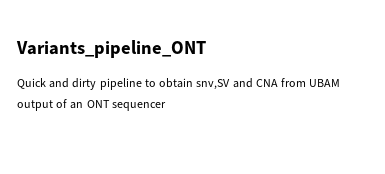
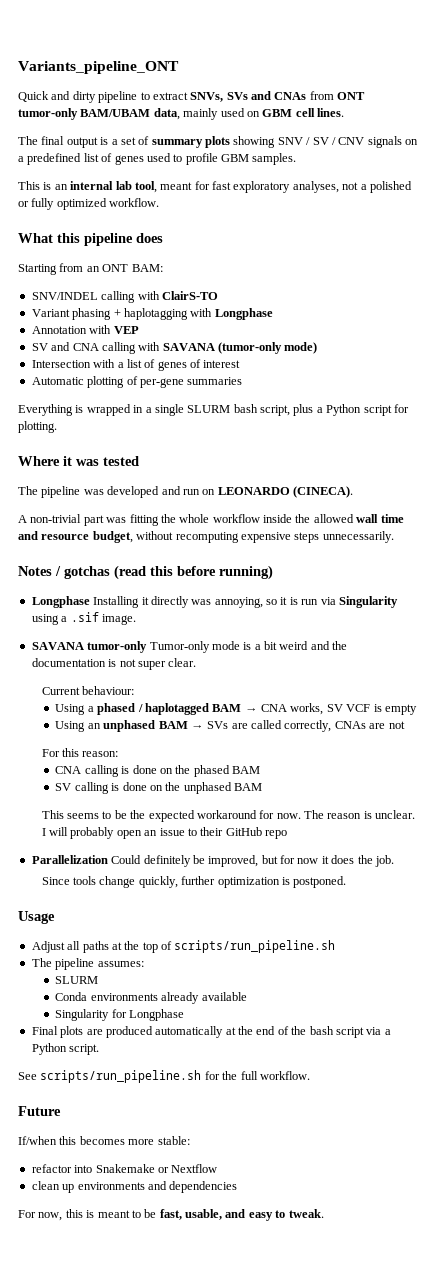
[159,78,341,90] [17,99,166,111] obtain snv,SV and CNA from UBAM output of an ONT sequencer -> [152,91,366,102] [18,108,344,120] [18,136,418,148] [18,153,297,165] [18,181,412,193] [18,198,160,210] [18,233,163,246] [18,263,163,275] [31,291,218,303] [31,308,273,320] [31,325,139,334] [31,342,318,354] [31,359,241,371] [31,376,243,388] [18,404,409,416] [18,421,57,433] [18,456,139,466] [18,486,353,498] [18,514,404,526] [18,531,394,543] [18,565,273,580] [31,596,398,608] [31,612,136,625] [31,641,348,653] [31,658,197,670] [41,686,135,695] [55,703,417,715] [55,720,405,732] [41,748,119,757] [55,765,261,777] [55,782,263,794] [41,810,416,822] [41,827,288,839] [31,855,394,867] [41,876,347,888] [18,911,55,924] [31,940,336,953] [31,958,144,970] [55,976,99,984] [55,992,247,1004] [55,1009,185,1021] [31,1026,391,1038] [31,1043,100,1055] [18,1070,310,1083] [18,1106,61,1116] [18,1136,190,1145] [31,1164,218,1173] [31,1181,238,1193] [18,1209,324,1221] extract SNVs, SVs and CNAs from ONT tumor-only BAM/UBAM data, mainly used on GBM cell lines. // The final output is a set of summary plots showing SNV / SV / CNV signals on a predefined list of genes used to profile GBM samples. // This is an internal lab tool, meant for fast exploratory analyses, not a polished or fully optimized workflow. // What this pipeline does // Starting from an ONT BAM: // SNV/INDEL calling with ClairS-TO // Variant phasing + haplotagging with Longphase // Annotation with VEP // SV and CNA calling with SAVANA (tumor-only mode) // Intersection with a list of genes of interest // Automatic plotting of per-gene summaries // Everything is wrapped in a single SLURM bash script, plus a Python script for plotting. // Where it was tested // The pipeline was developed and run on LEONARDO (CINECA). // A non-trivial part was fitting the whole workflow inside the allowed wall time and resource budget, without recomputing expensive steps unnecessarily. // Notes / gotchas (read this before running) // Longphase Installing it directly was annoying, so it is run via Singularity using a .sif image. // SAVANA tumor-only Tumor-only mode is a bit weird and the documentation is not super clear. // Current behaviour: // Using a phased / haplotagged BAM → CNA works, SV VCF is empty // Using an unphased BAM → SVs are called correctly, CNAs are not // For this reason: // CNA calling is done on the phased BAM // SV calling is done on the unphased BAM // This seems to be the expected workaround for now. The reason is unclear. I will probably open an issue to their GitHub repo // Parallelization Could definitely be improved, but for now it does the job. // Since tools change quickly, further optimization is postponed. // Usage // Adjust all paths at the top of scripts/run_pipeline.sh // The pipeline assumes: // SLURM // Conda environments already available // Singularity for Longphase // Final plots are produced automatically at the end of the bash script via a Python script. // See scripts/run_pipeline.sh for the full workflow. // Future // If/when this becomes more stable: // refactor into Snakemake or Nextflow // clean up environments and dependencies // For now, this is meant to be fast, usable, and easy to tweak.

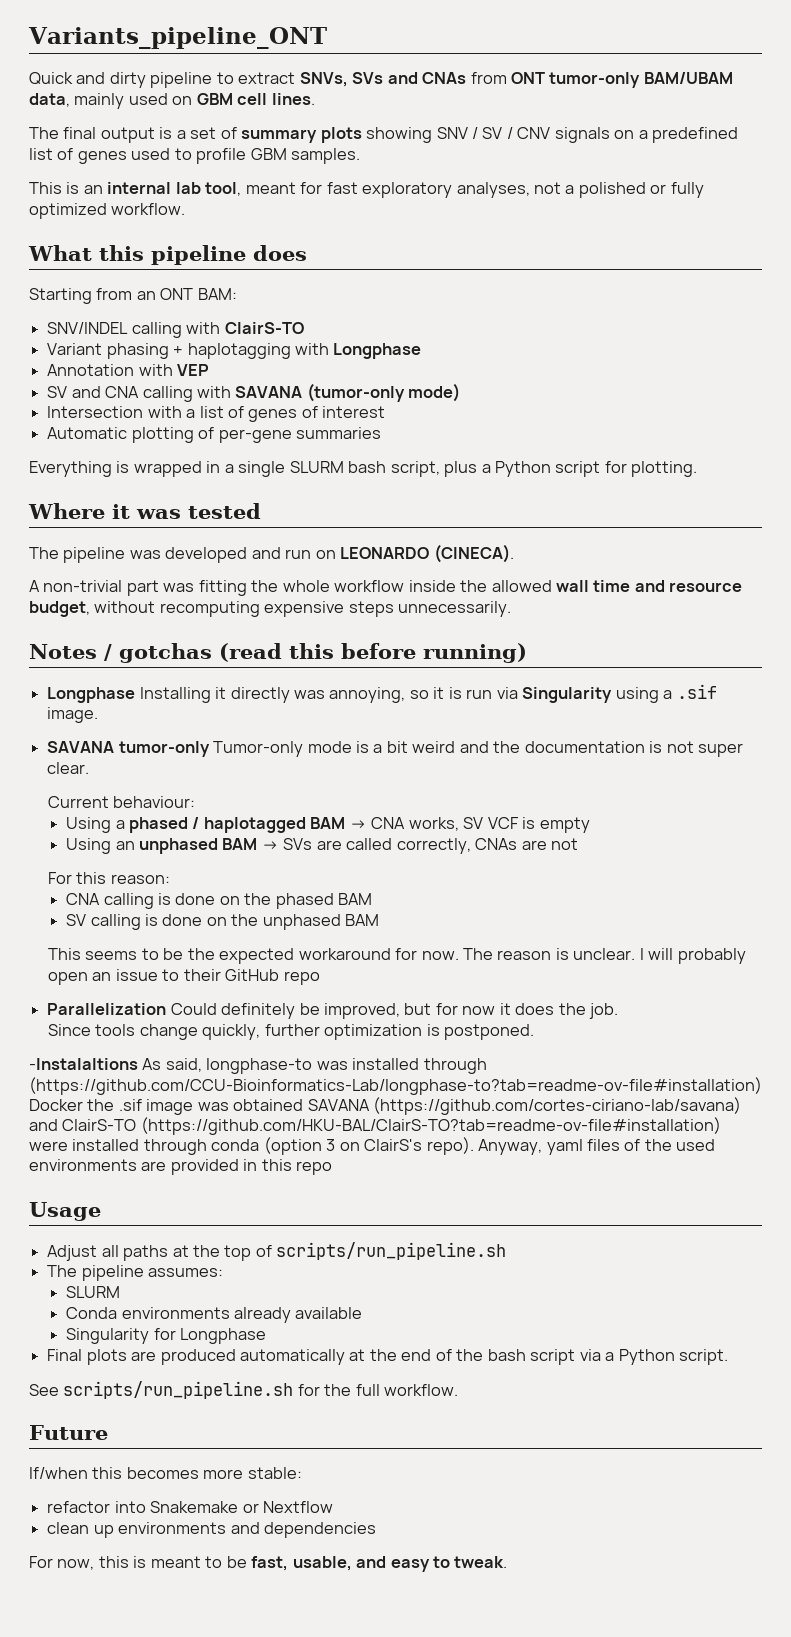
(347, 882) none -> [29,1058,487,1074] [29,1077,762,1095] [29,1097,742,1115] [29,1117,721,1135] [29,1137,716,1155] [29,1159,333,1175] // -Instalaltions As said, longphase-to was installed through (https://github.com/CCU-Bioinformatics-Lab/longphase-to?tab=readme-ov-file#installation) Docker the .sif image was obtained SAVANA (https://github.com/cortes-ciriano-lab/savana) and ClairS-TO (https://github.com/HKU-BAL/ClairS-TO?tab=readme-ov-file#installation) were installed through conda (option 3 on ClairS's repo). Anyway, yaml files of the used environments are provided in this repo

